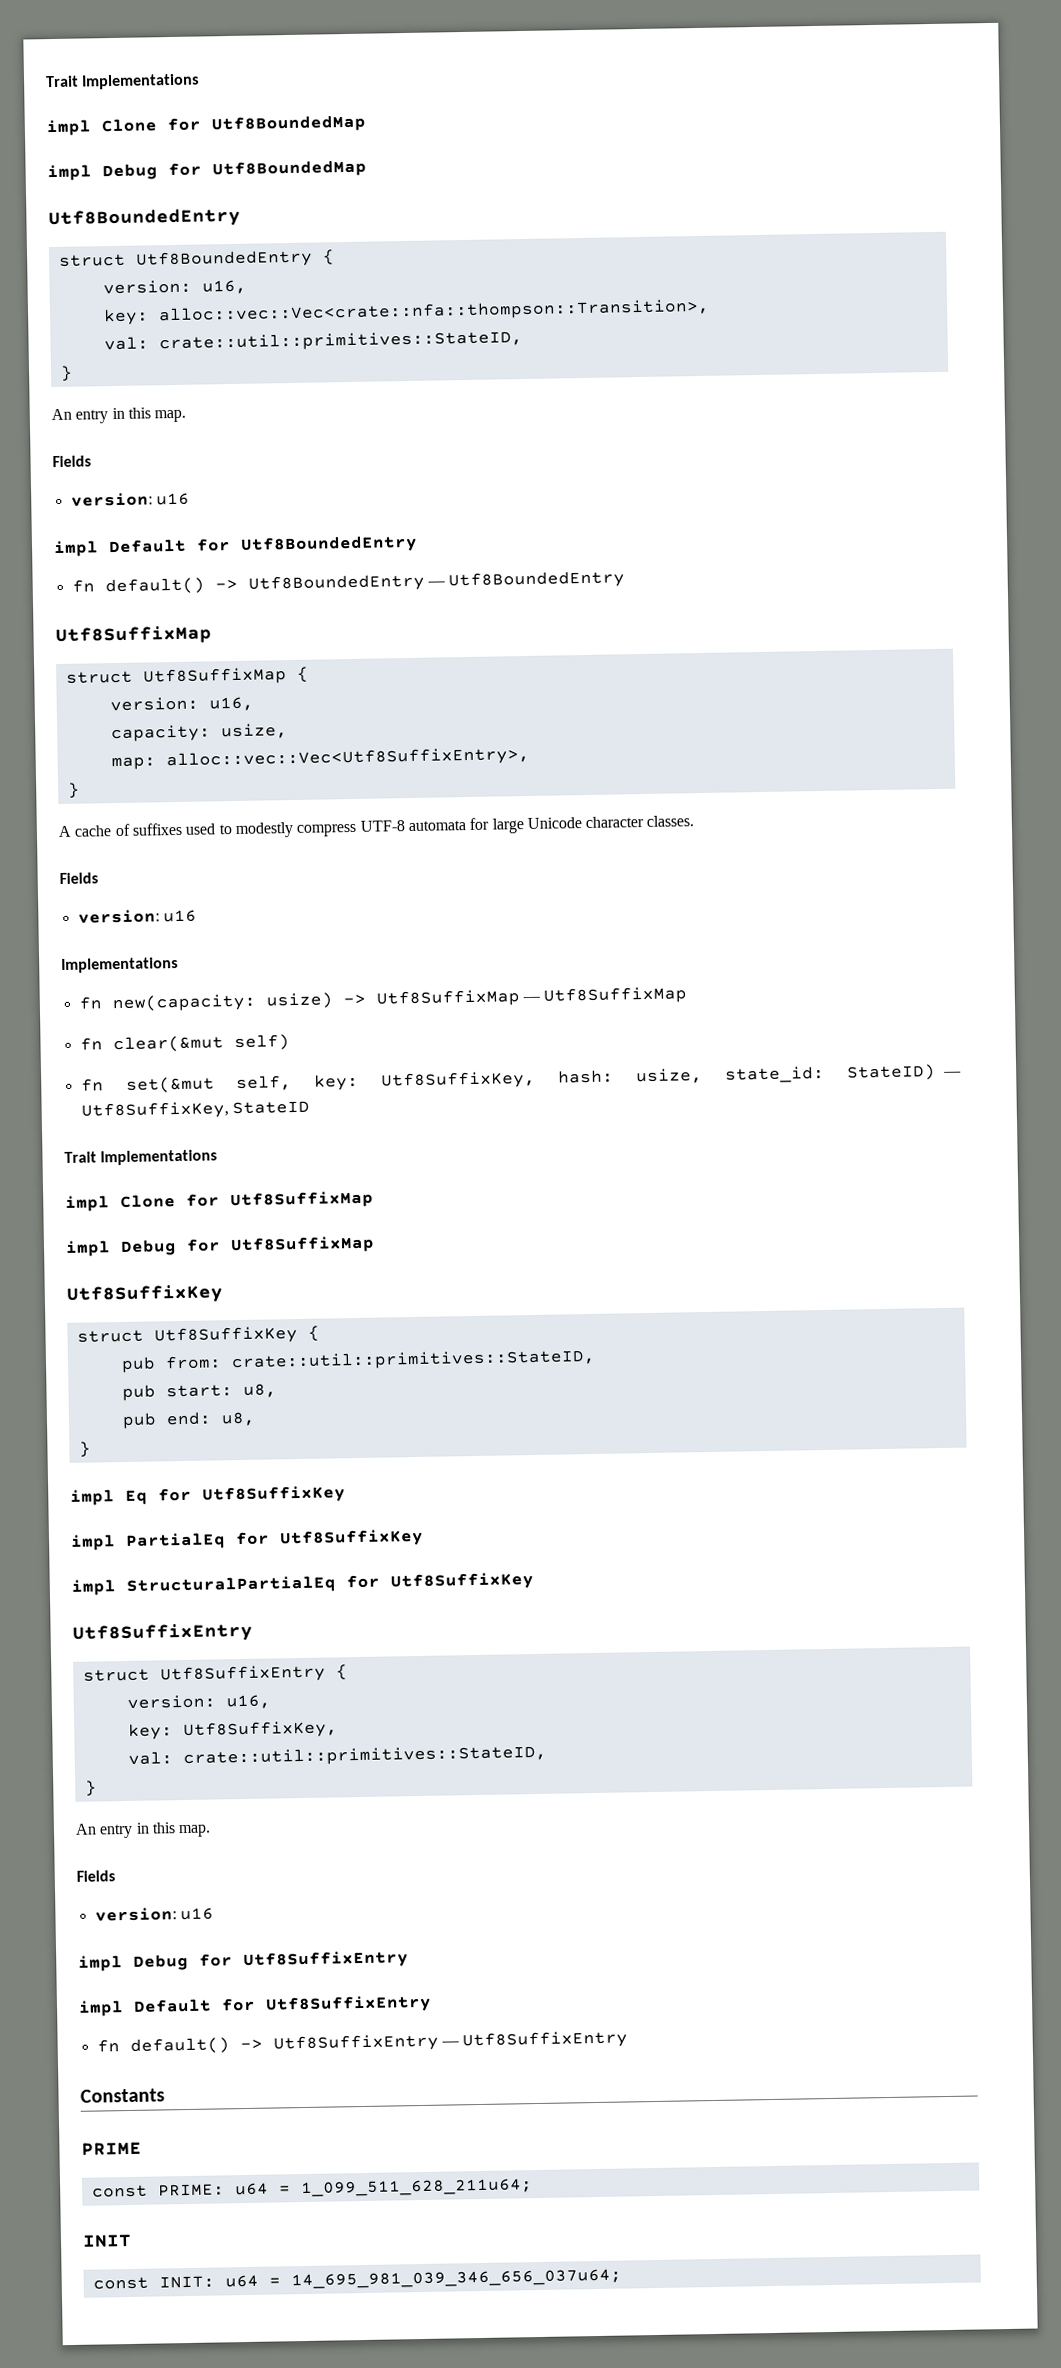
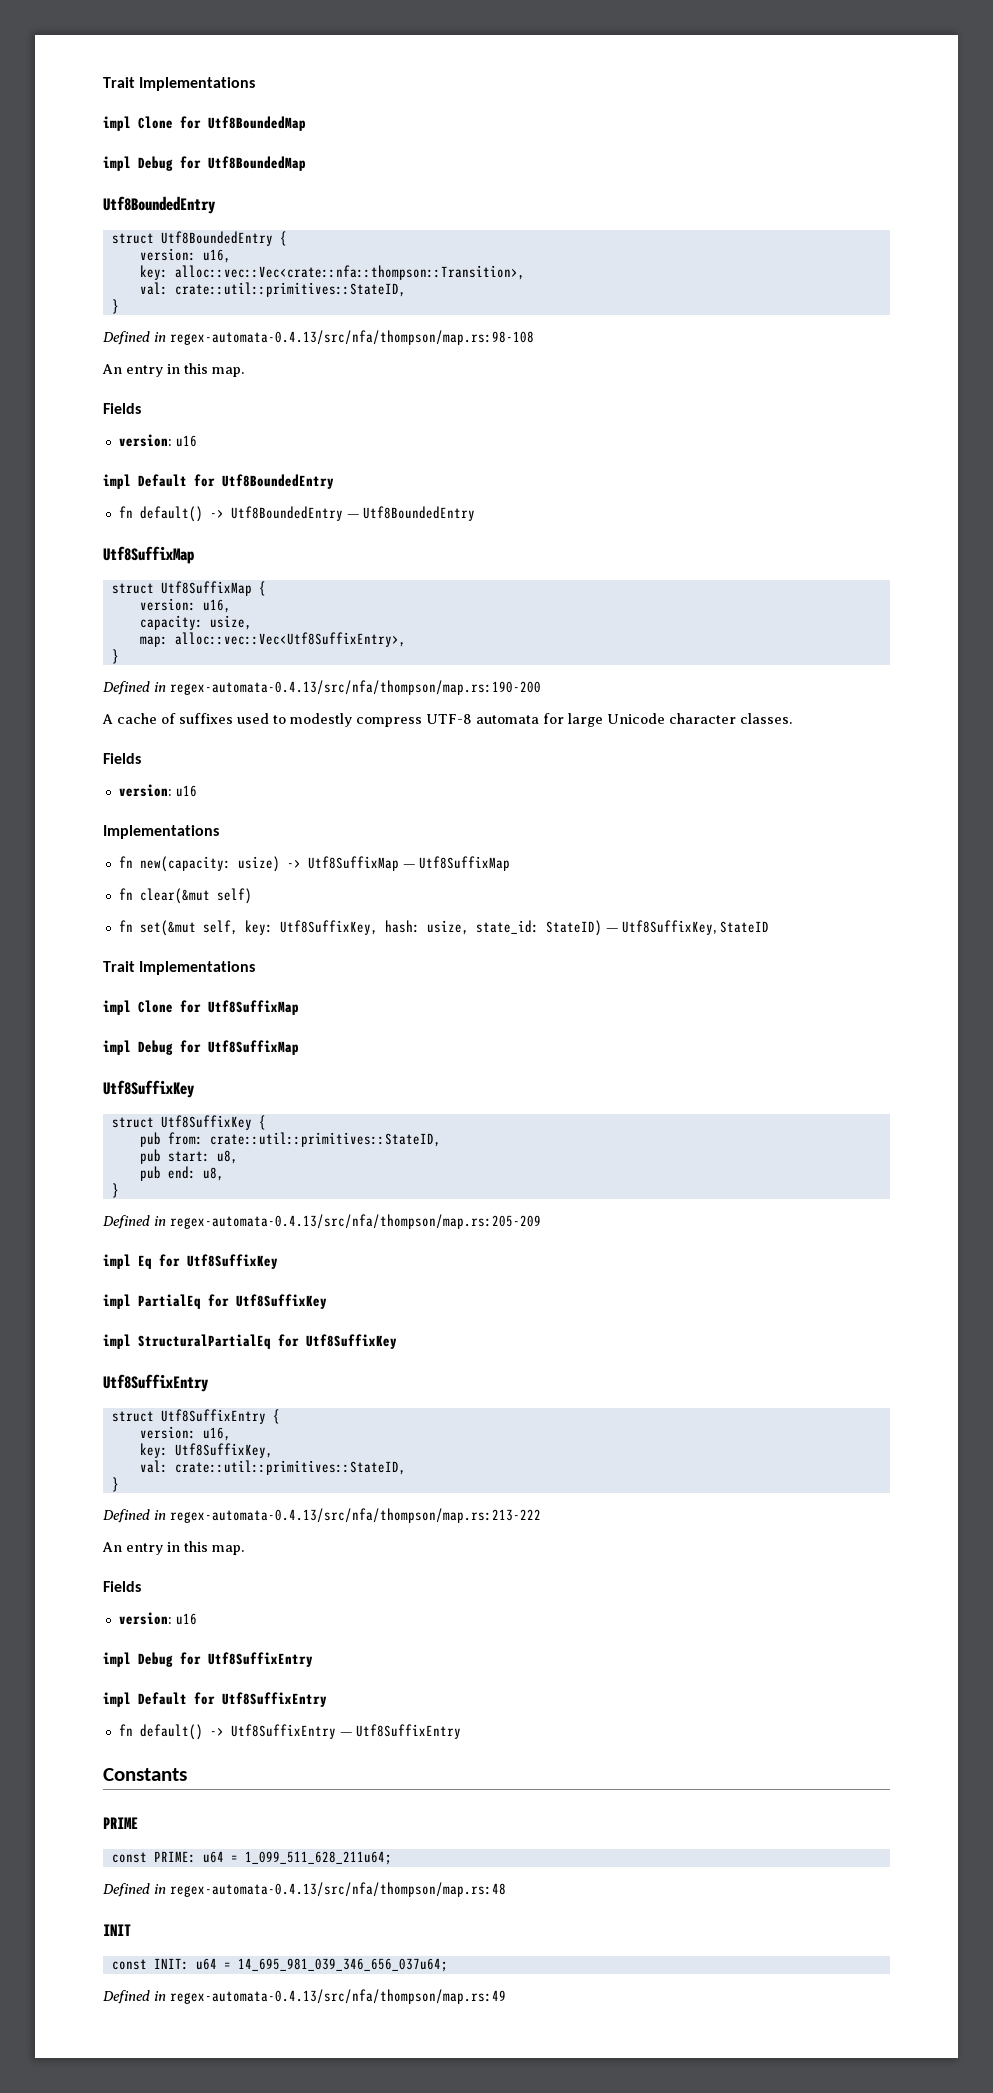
(73, 373) none -> [103,330,534,345] // Defined in regex-automata-0.4.13/src/nfa/thompson/map.rs:98-108
(80, 790) none -> [103,680,541,695] // Defined in regex-automata-0.4.13/src/nfa/thompson/map.rs:190-200
(91, 1449) none -> [103,1214,541,1229] // Defined in regex-automata-0.4.13/src/nfa/thompson/map.rs:205-209
(97, 1788) none -> [103,1508,541,1523] // Defined in regex-automata-0.4.13/src/nfa/thompson/map.rs:213-222
(533, 2188) none -> [103,1882,506,1897] // Defined in regex-automata-0.4.13/src/nfa/thompson/map.rs:48
(622, 2279) none -> [103,1989,506,2004] // Defined in regex-automata-0.4.13/src/nfa/thompson/map.rs:49

